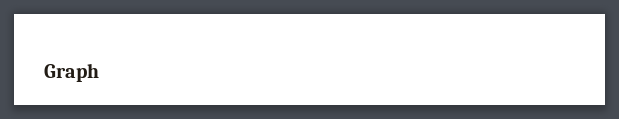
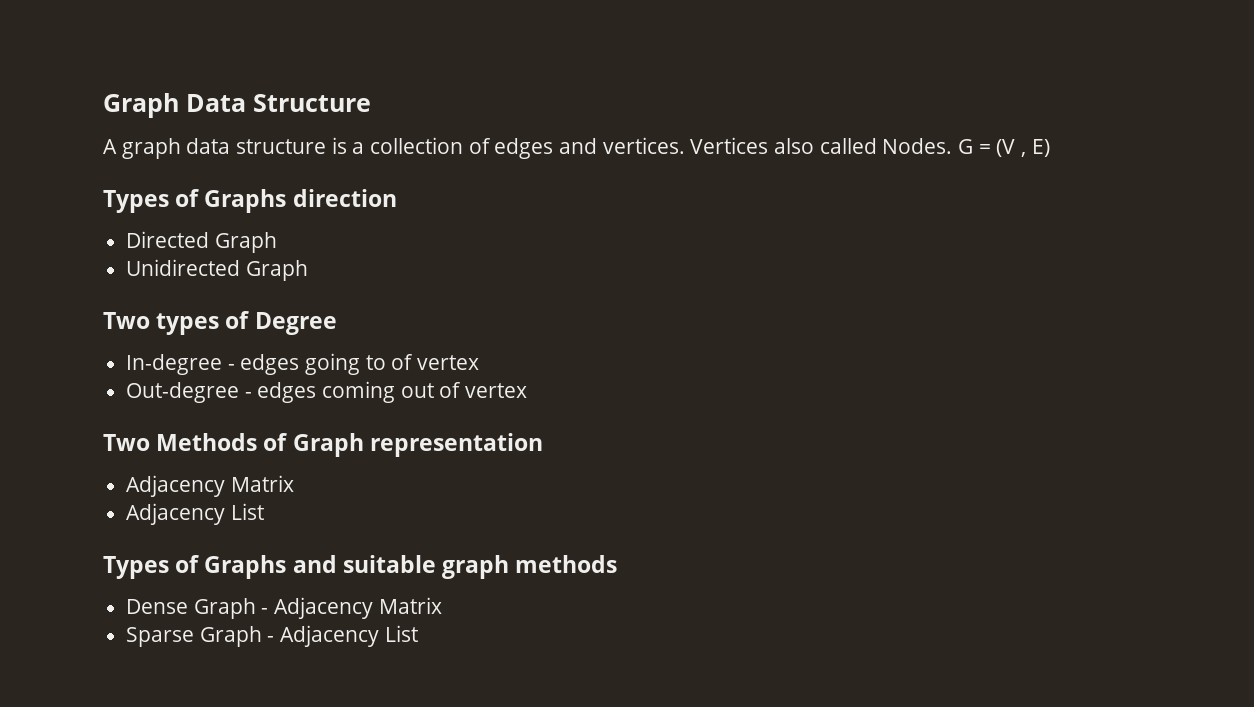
[44,63,99,82] Graph -> [103,93,371,118] [103,137,1050,159] [103,189,397,213] [126,231,277,253] [126,259,308,281] [103,311,337,335] [126,353,480,375] [126,381,528,403] [103,433,543,457] [126,475,294,497] [126,503,264,525] [103,555,618,579] [126,597,442,619] [126,625,418,647] Graph Data Structure // A graph data structure is a collection of edges and vertices. Vertices also called Nodes. G = (V , E) // Types of Graphs direction // Directed Graph // Unidirected Graph // Two types of Degree // In-degree - edges going to of vertex // Out-degree - edges coming out of vertex // Two Methods of Graph representation // Adjacency Matrix // Adjacency List // Types of Graphs and suitable graph methods // Dense Graph - Adjacency Matrix // Sparse Graph - Adjacency List

